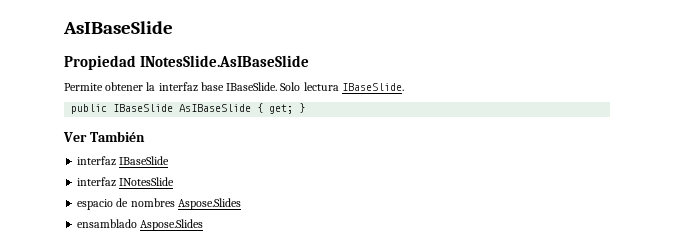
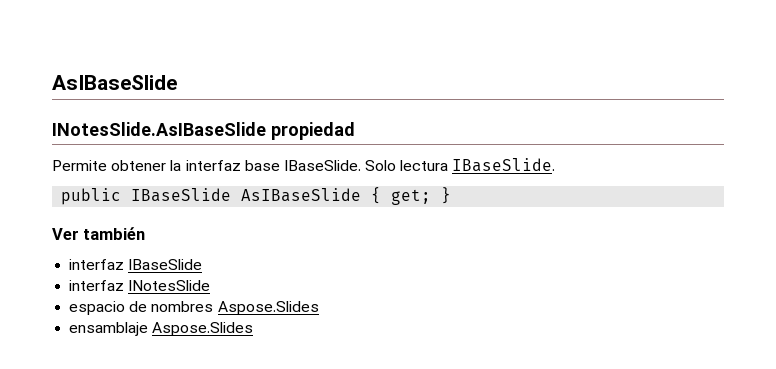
[64,55,136,70] Propiedad -> (177, 82) none
(310, 61) none -> [271,122,355,140] propiedad
[89,131,145,142] También -> [83,227,146,240] también
[77,219,138,228] ensamblado -> [69,322,149,336] ensamblaje

